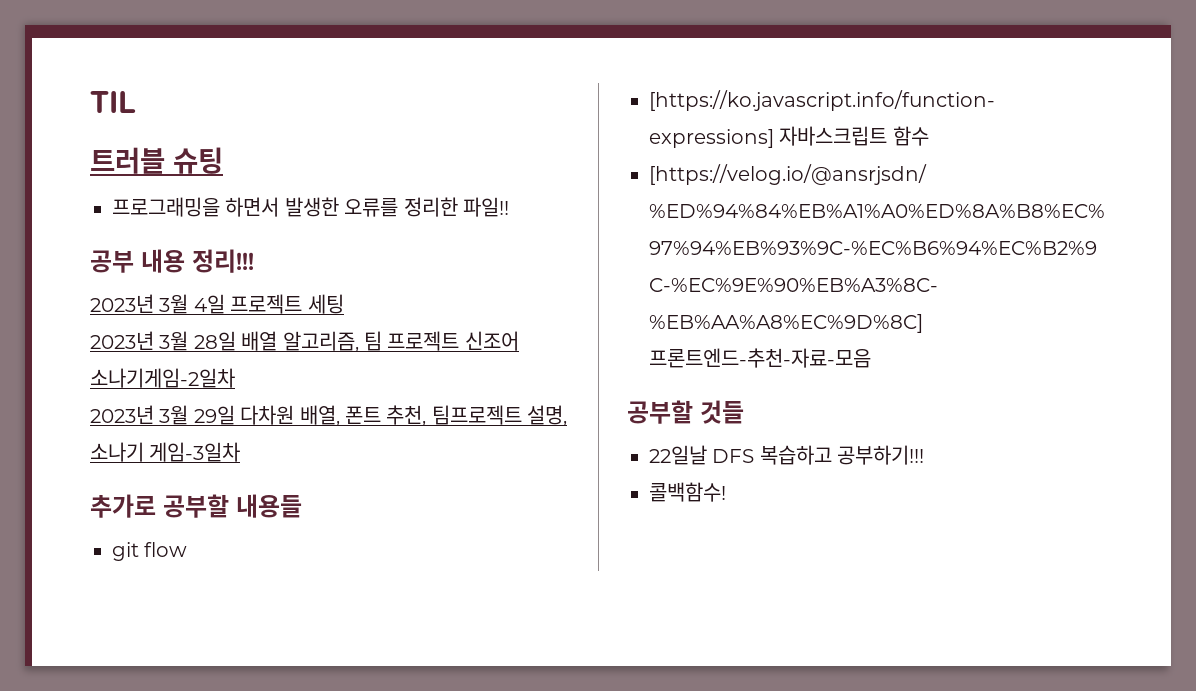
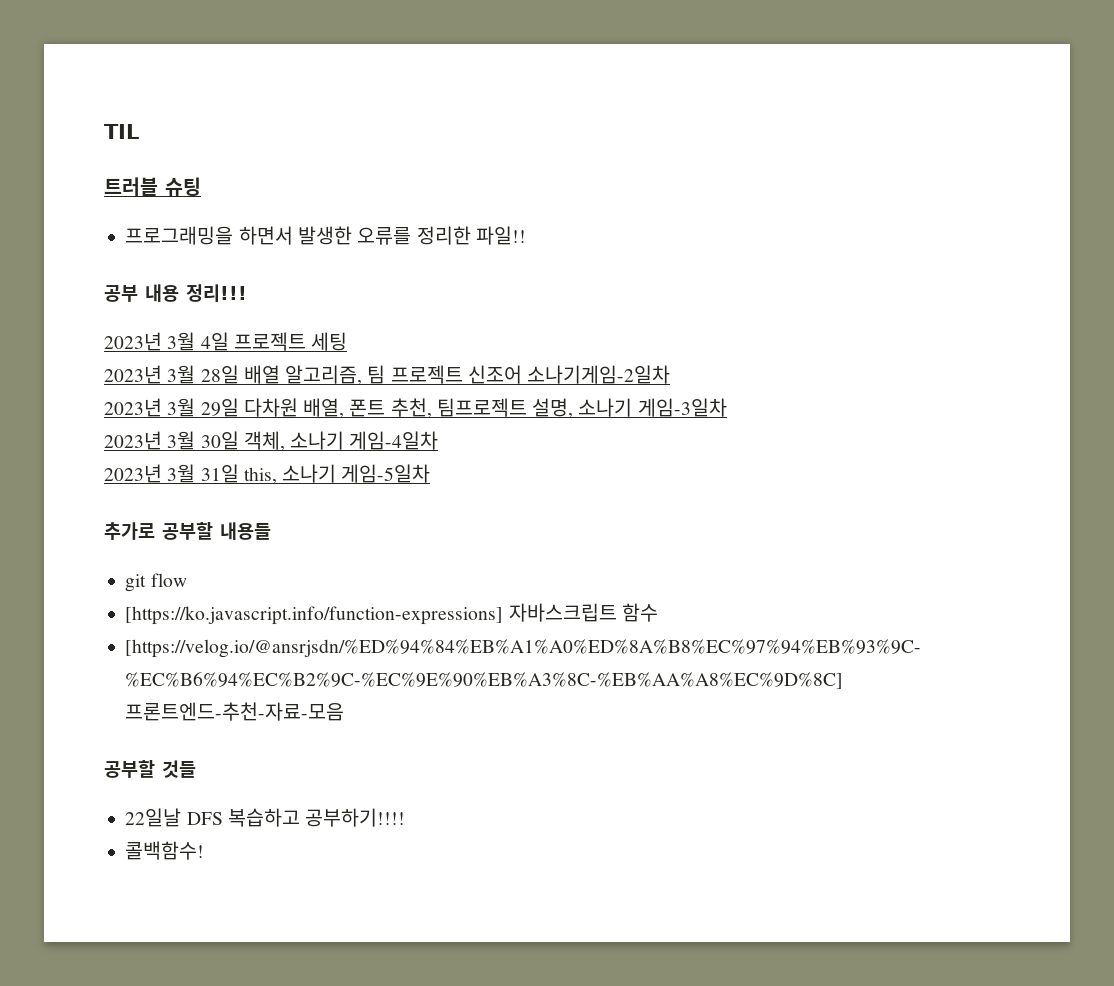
(241, 452) none -> [104,431,439,451] [104,464,431,484] // 2023년 3월 30일 객체, 소나기 게임-4일차 // 2023년 3월 31일 this, 소나기 게임-5일차
[837,445,925,465] 공부하기!!! -> [305,808,406,827] 공부하기!!!!

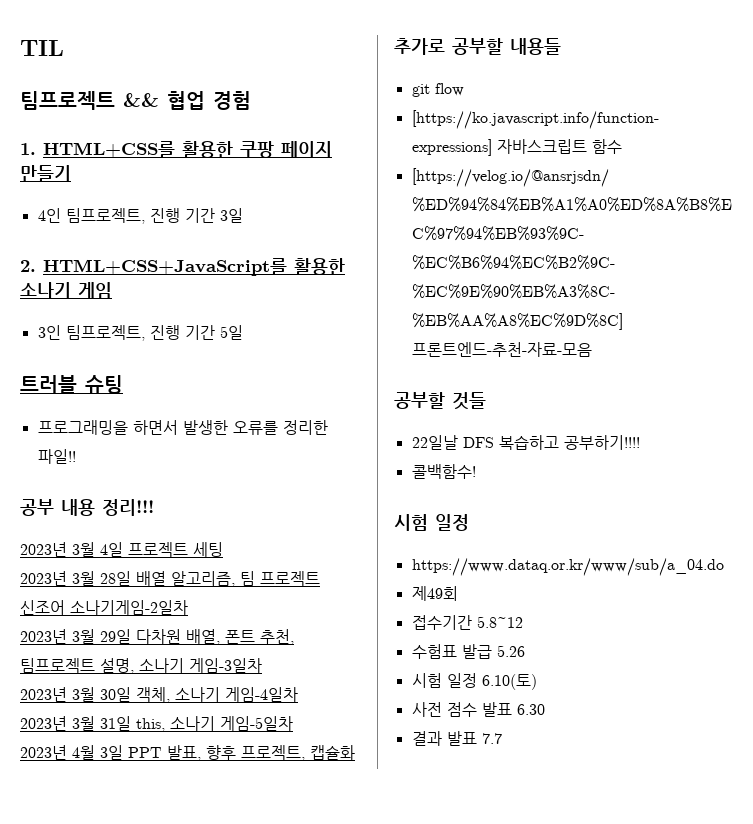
(139, 131) none -> [20,91,251,110] [20,141,332,158] [20,165,71,182] [37,208,243,224] [20,258,345,276] [20,282,112,299] [37,325,243,341] // 팀프로젝트 && 협업 경험 // 1. HTML+CSS를 활용한 쿠팡 페이지 만들기 // 4인 팀프로젝트, 진행 기간 3일 // 2. HTML+CSS+JavaScript를 활용한 소나기 게임 // 3인 팀프로젝트, 진행 기간 5일
(431, 473) none -> [20,745,355,761] // 2023년 4월 3일 PPT 발표, 향후 프로젝트, 캡슐화
(205, 850) none -> [394,514,469,531] [411,558,724,576] [411,586,458,601] [411,615,523,630] [411,644,525,659] [411,673,537,690] [411,702,545,717] [411,731,502,746] // 시험 일정 // https://www.dataq.or.kr/www/sub/a_04.do // 제49회 // 접수기간 5.8~12 // 수험표 발급 5.26 // 시험 일정 6.10(토) // 사전 점수 발표 6.30 // 결과 발표 7.7

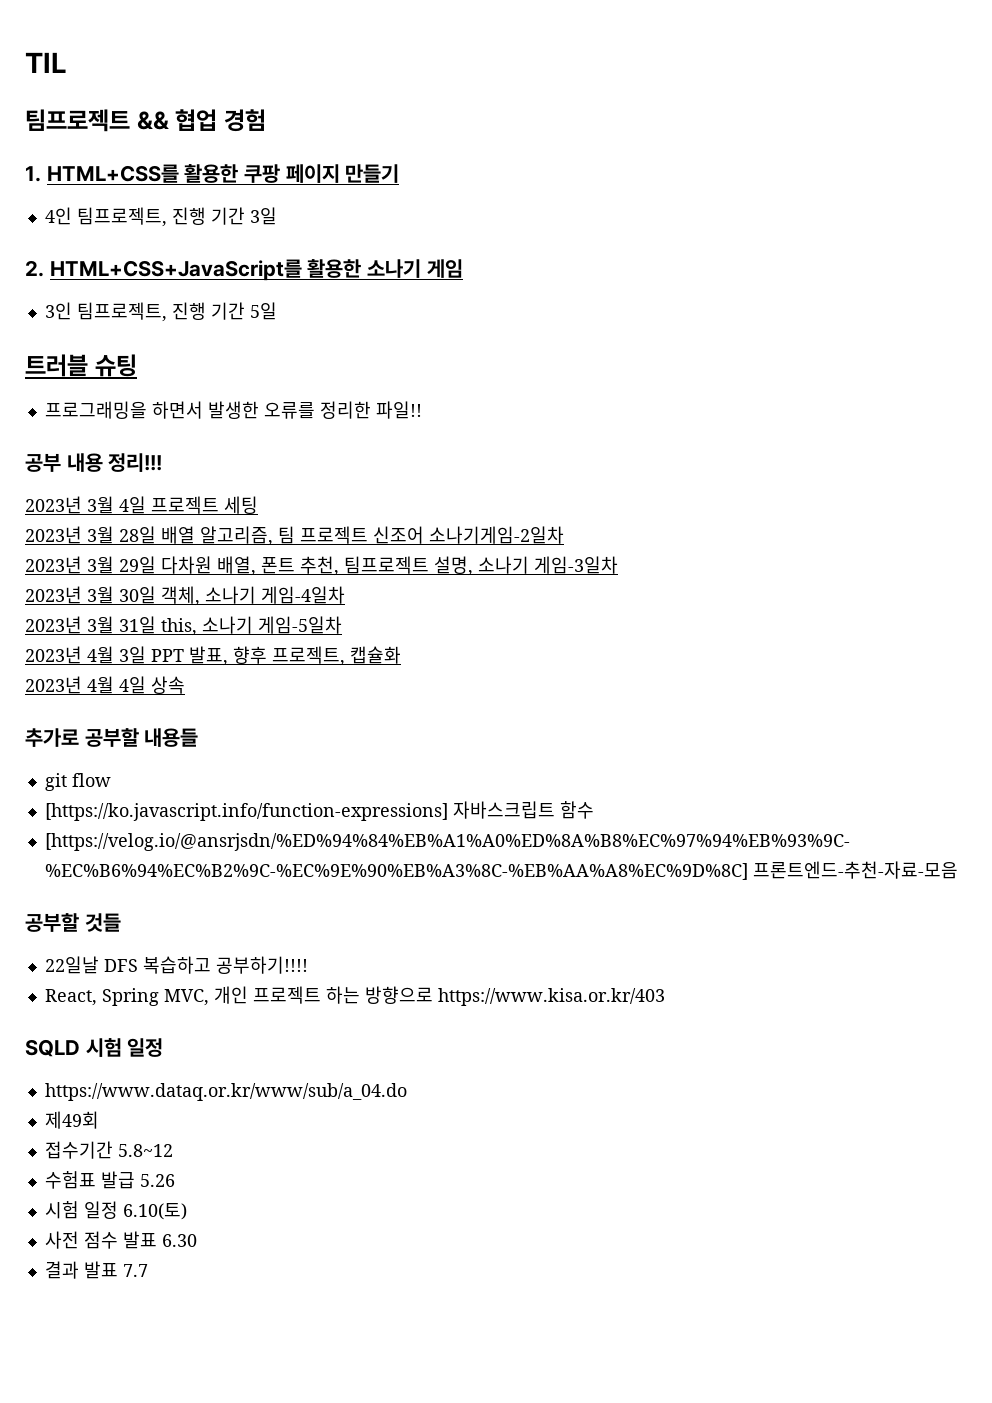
(355, 752) none -> [25,676,185,694] // 2023년 4월 4일 상속
[411,464,476,479] 콜백함수! // -> [44,986,665,1006] [25,1039,80,1057] React, Spring MVC, 개인 프로젝트 하는 방향으로 https://www.kisa.or.kr/403 // SQLD

